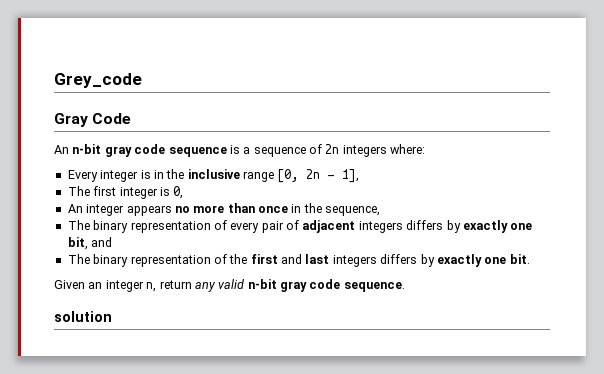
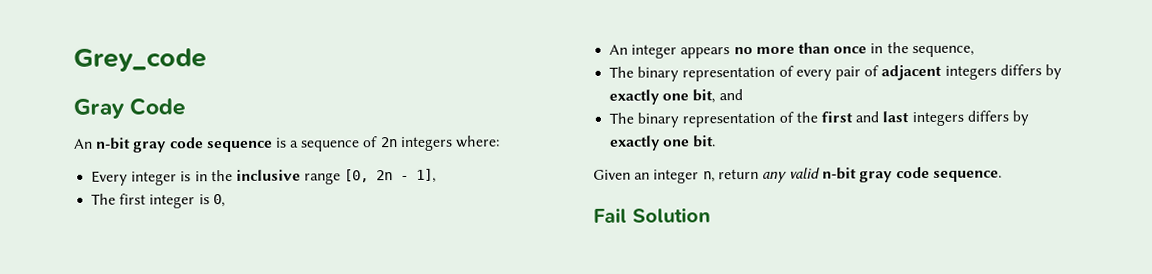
[54,311,112,322] solution -> [593,207,711,223] Fail Solution

